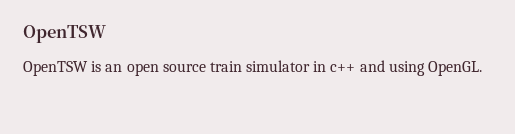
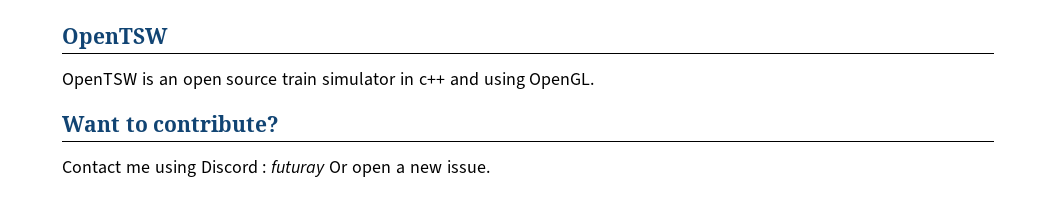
(483, 68) none -> [62,115,280,132] [62,160,490,177] // Want to contribute? // Contact me using Discord : futuray Or open a new issue.

